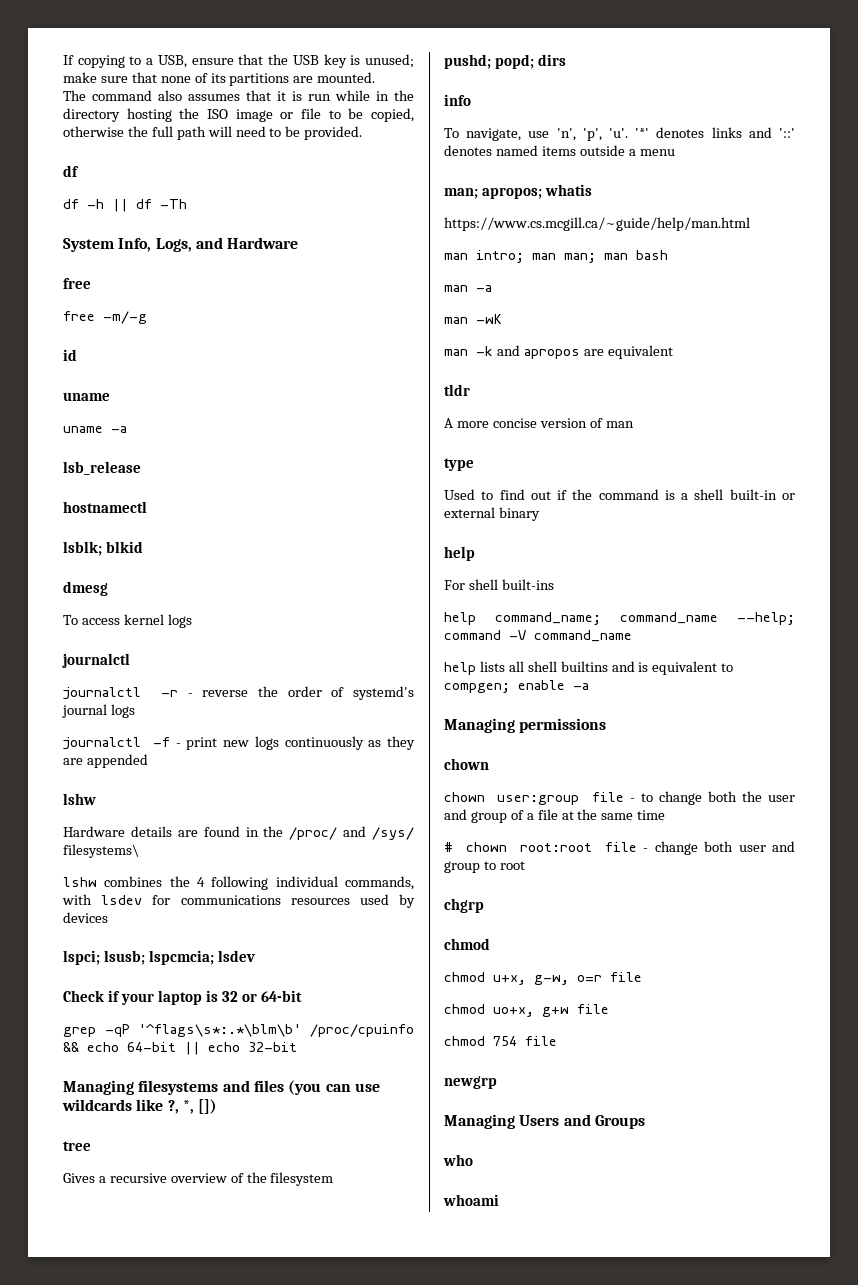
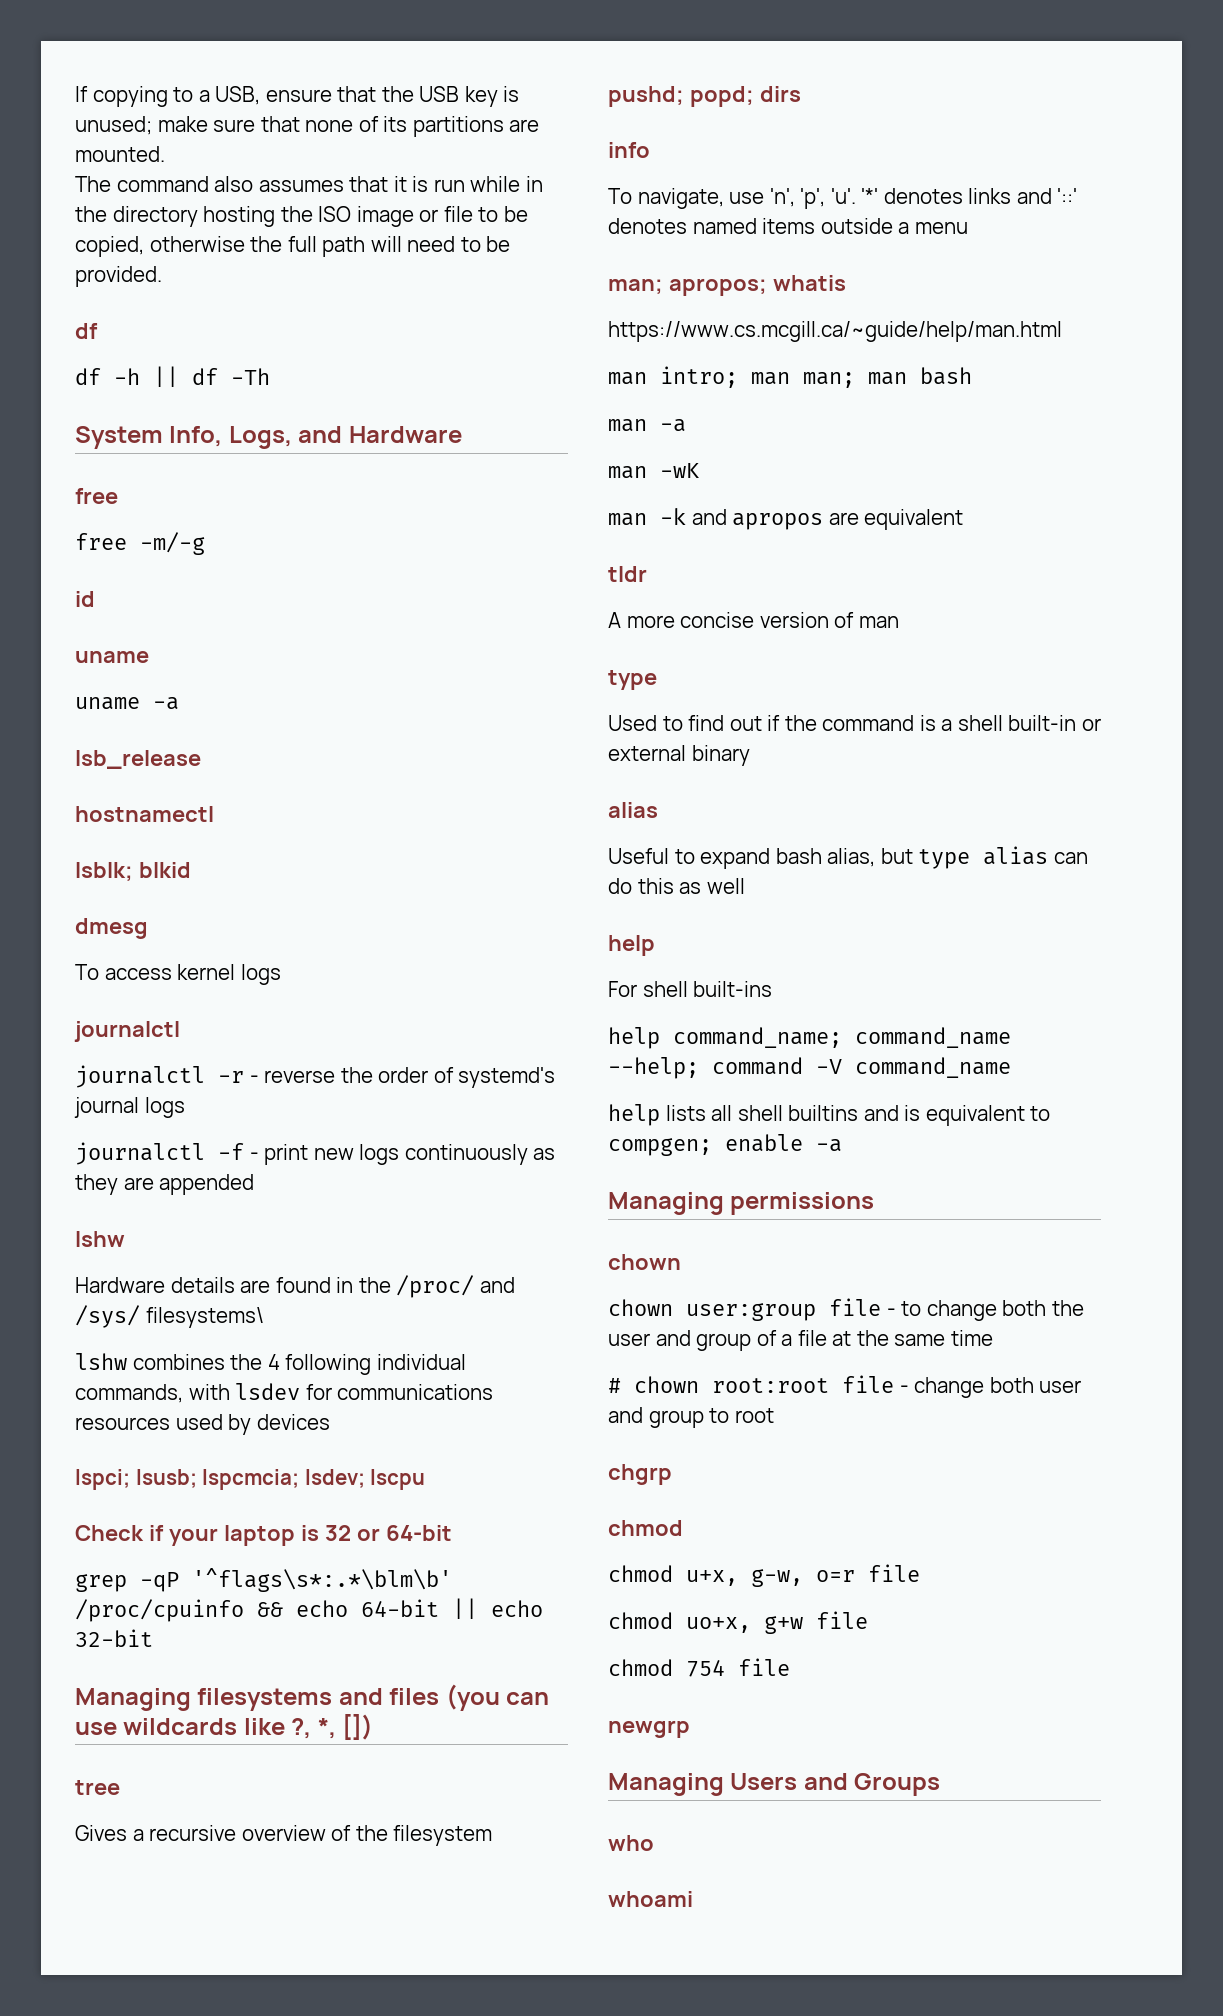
[217,950,255,962] lsdev -> [304,1469,426,1490] lsdev; lscpu
(540, 514) none -> [608,802,658,818] [608,846,1088,869] [608,878,745,894] // alias // Useful to expand bash alias, but type alias can do this as well

